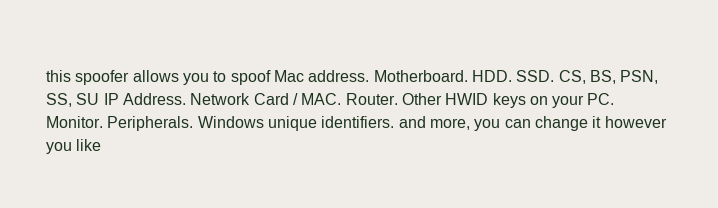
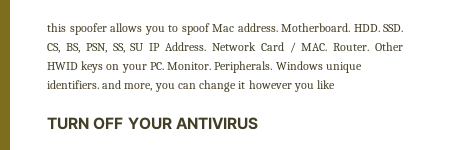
(102, 145) none -> [47,117,258,130] // TURN OFF YOUR ANTIVIRUS

